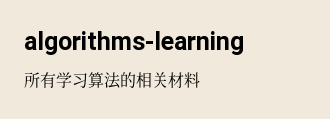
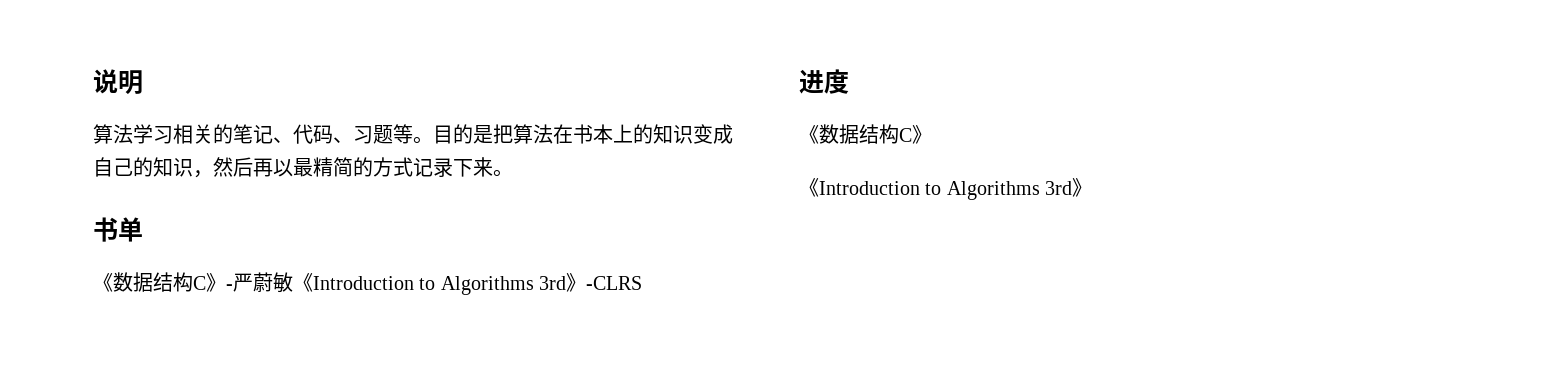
[24,31,244,55] [24,72,200,89] algorithms-learning // 所有学习算法的相关材料 -> [93,69,143,95] [93,124,733,144] [93,157,513,178] [93,217,143,242] [93,272,643,295] [799,69,849,94] [799,124,932,144] [799,178,1093,200] 说明 // 算法学习相关的笔记、代码、习题等。目的是把算法在书本上的知识变成自己的知识，然后再以最精简的方式记录下来。 // 书单 // 《数据结构C》-严蔚敏《Introduction to Algorithms 3rd》-CLRS // 进度 // 《数据结构C》 // 《Introduction to Algorithms 3rd》

